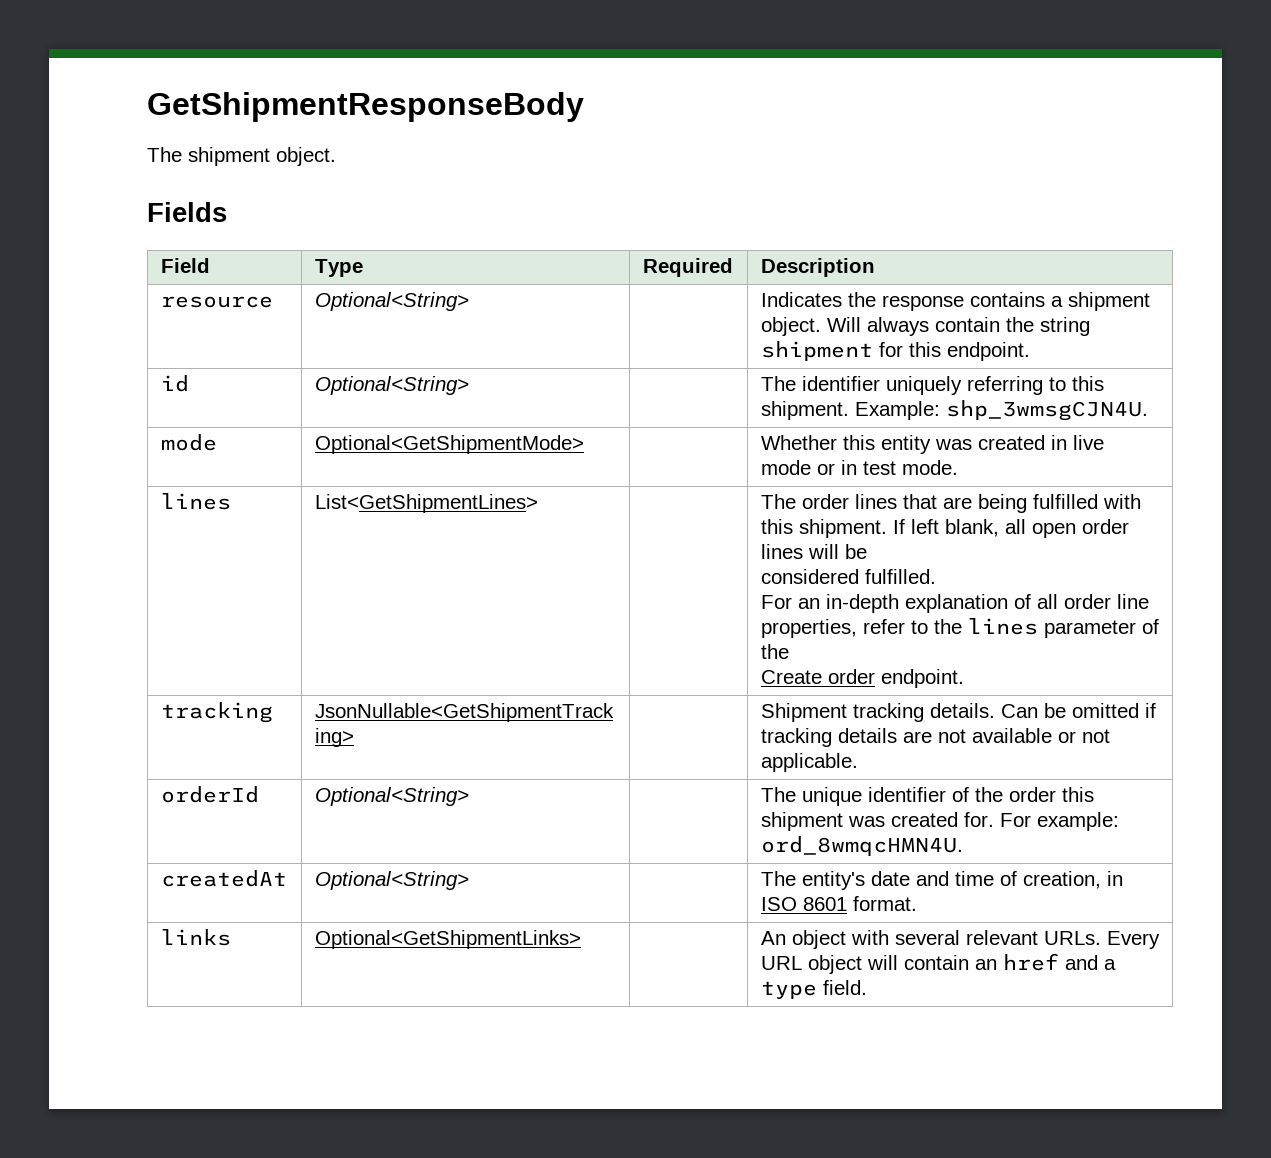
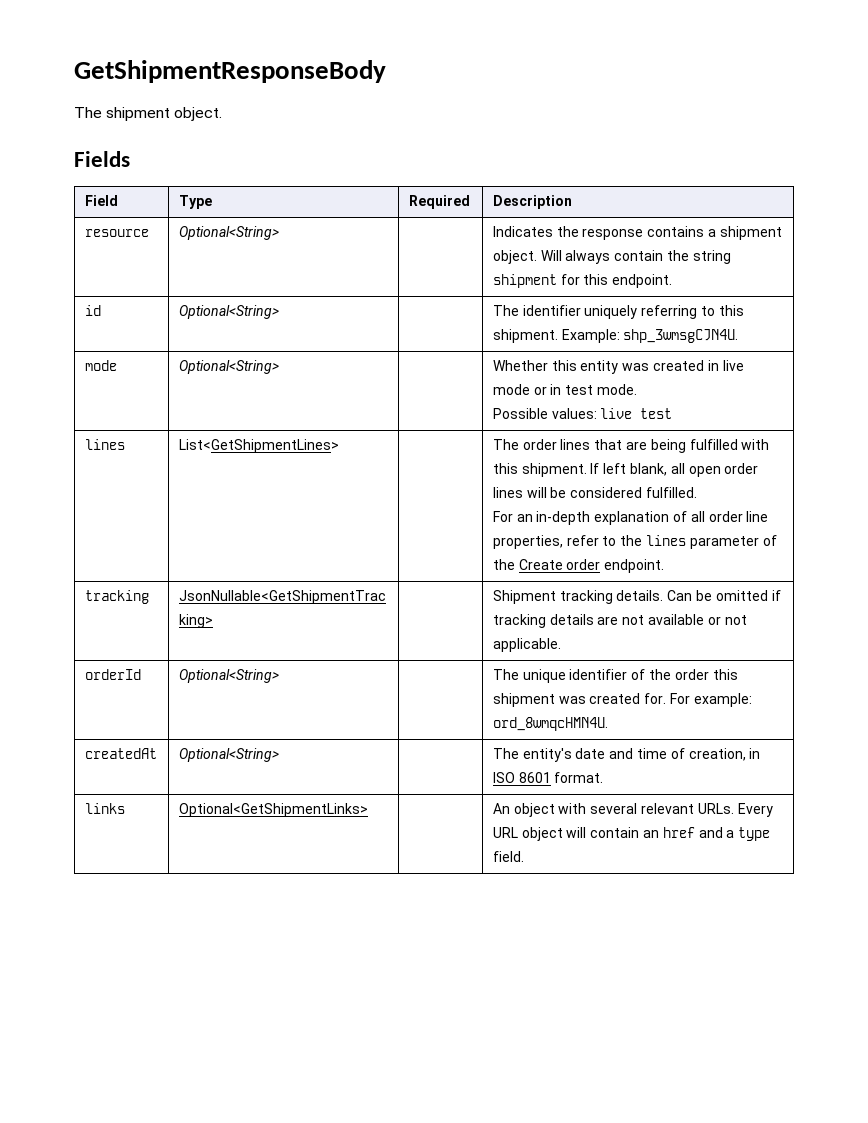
[314,435,584,454] Optional<GetShipmentMode> -> [178,360,279,374] Optional<String>
(958, 467) none -> [492,408,673,419] // Possible values: live test
(867, 551) // -> (567, 492) none
(789, 651) // -> (515, 564) none

